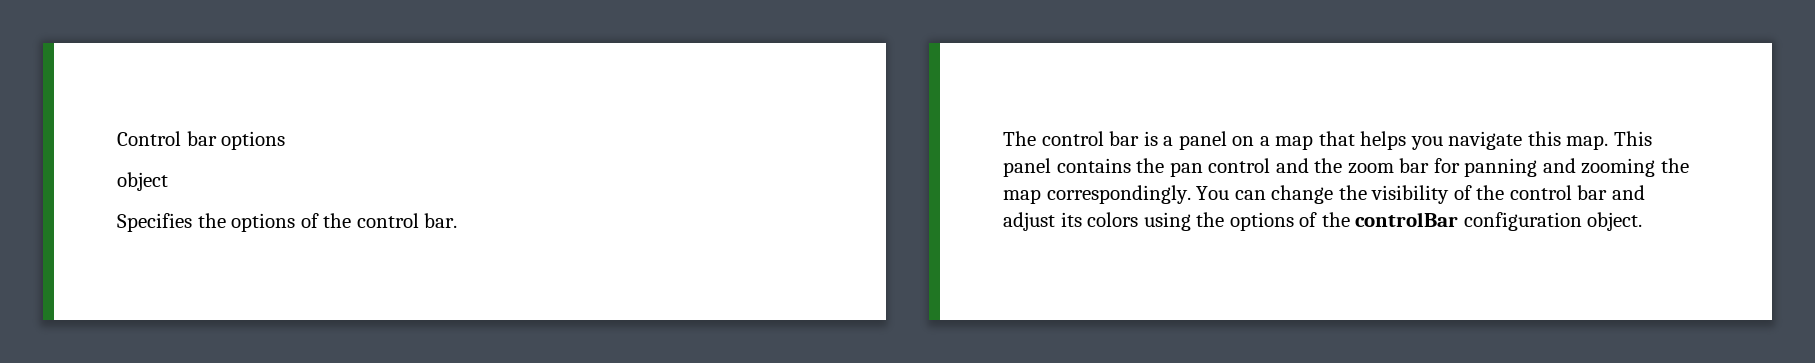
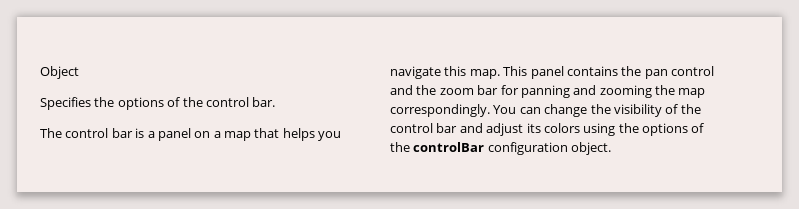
[117,131,286,150] [117,172,168,191] Control bar options // object -> [40,66,79,79] Object

